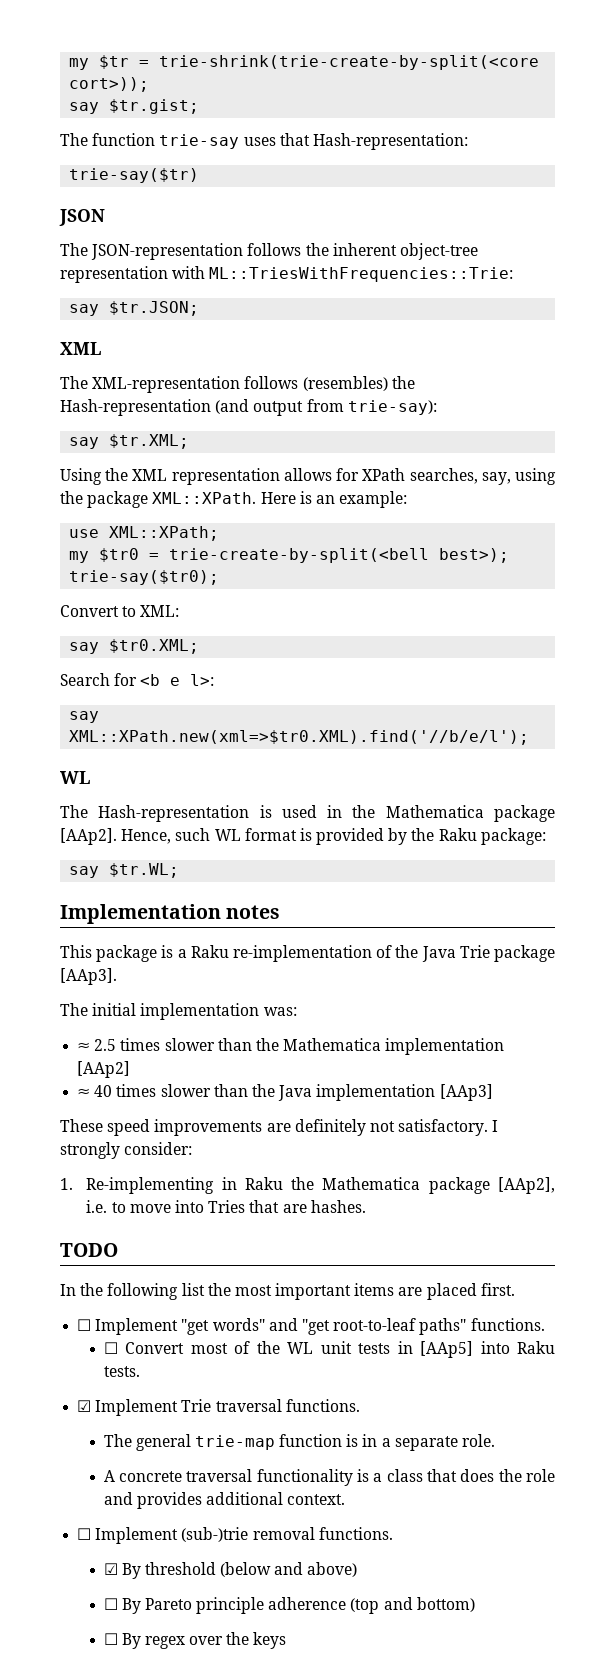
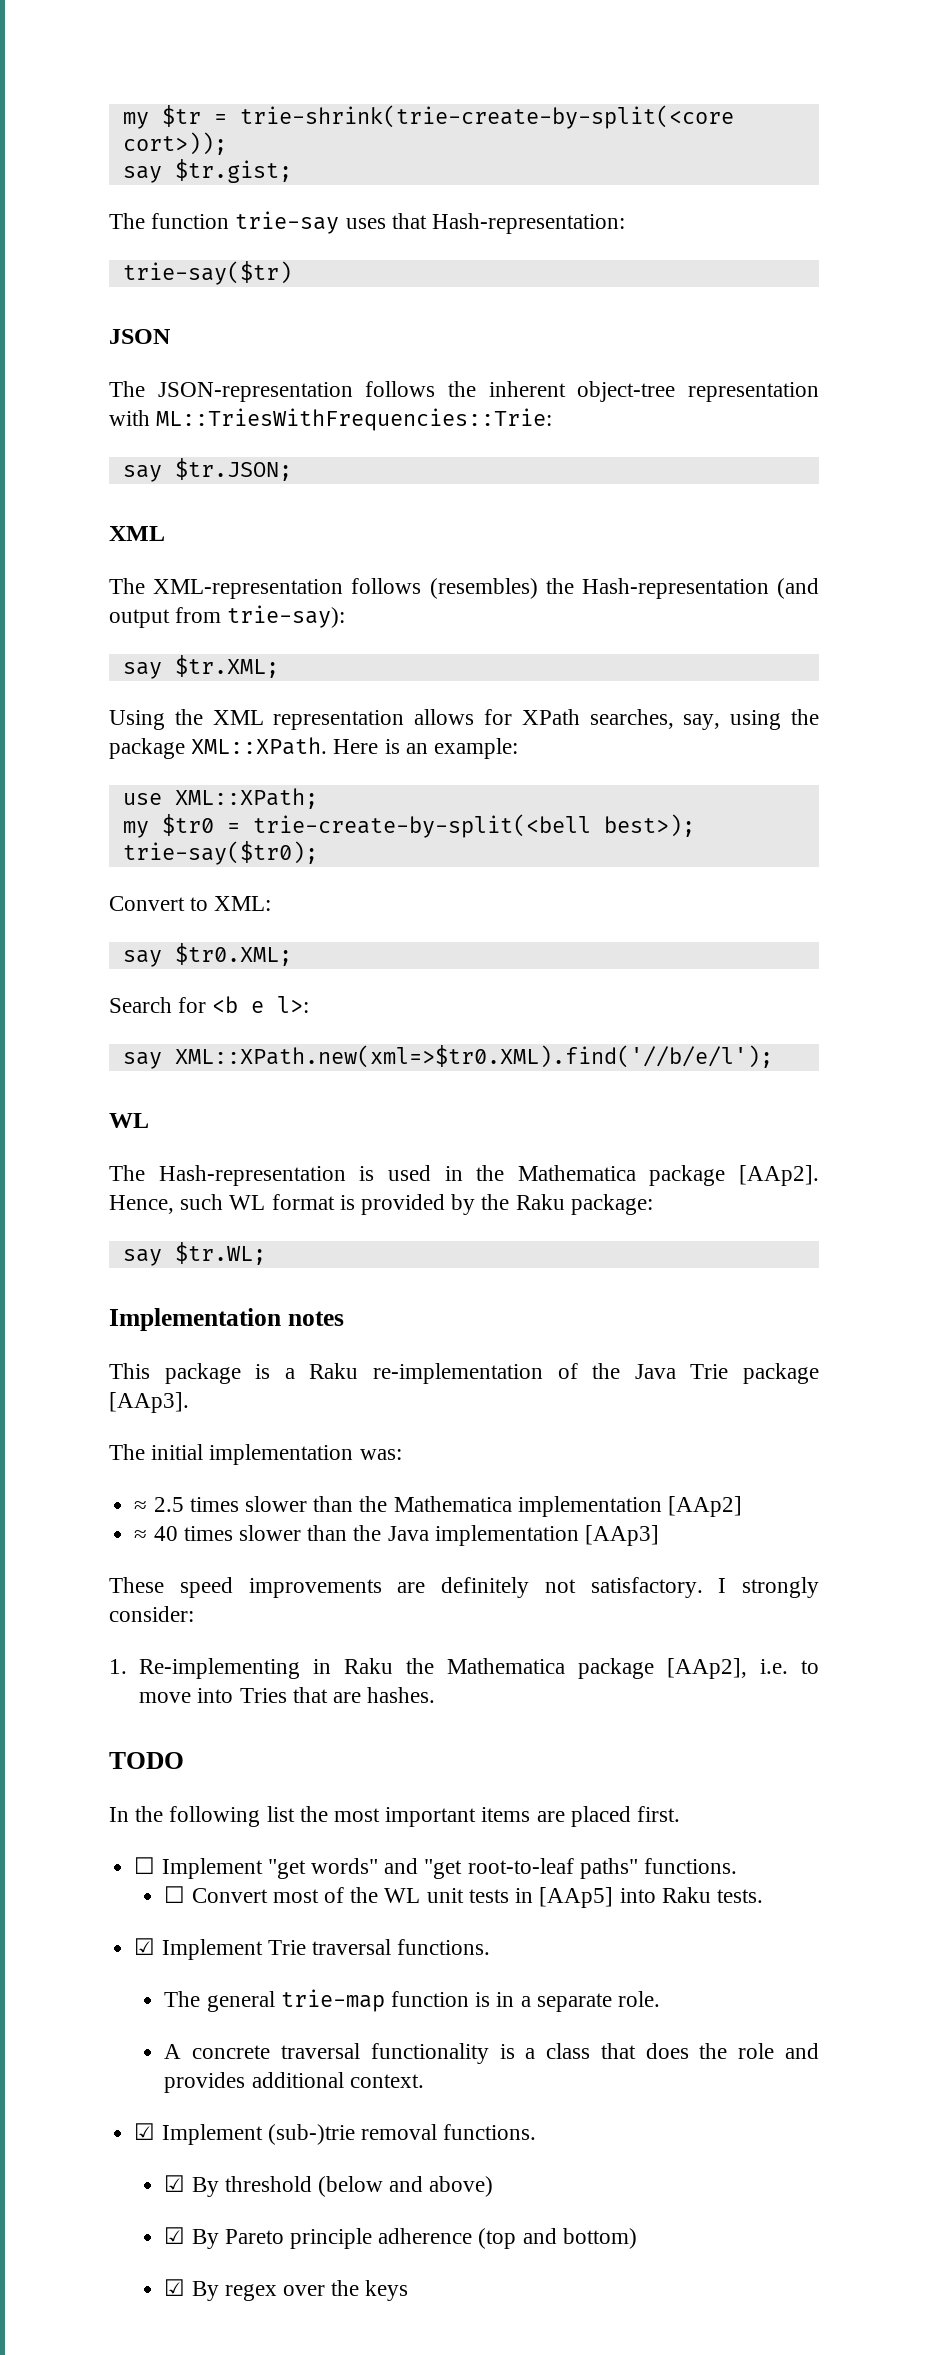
[77,1528,92,1540] ☐ -> [134,2123,156,2140] ☑
[103,1598,118,1610] ☐ -> [164,2227,186,2244] ☑
[103,1633,118,1645] ☐ -> [164,2279,186,2296] ☑

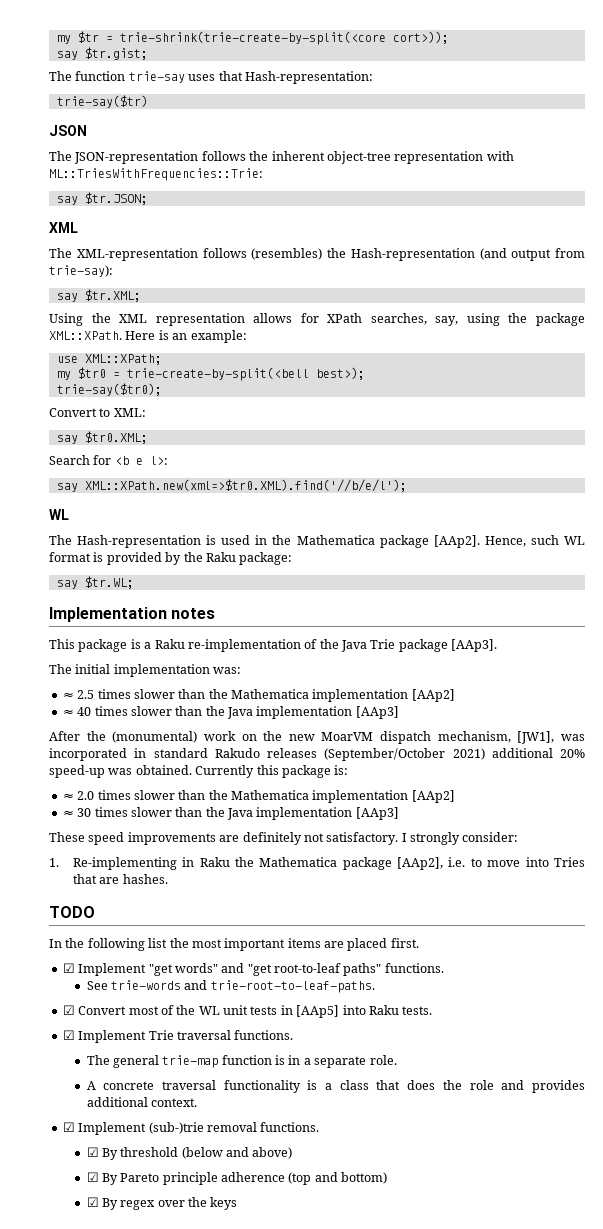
(659, 1535) none -> [49,731,585,744] [49,748,585,761] [49,765,349,778] [62,790,455,803] [62,807,399,820] // After the (monumental) work on the new MoarVM dispatch mechanism, [JW1], was incorporated in standard Rakudo releases (September/October 2021) additional 20% speed-up was obtained. Currently this package is: // ≈ 2.0 times slower than the Mathematica implementation [AAp2] // ≈ 30 times slower than the Java implementation [AAp3]
[134,1857,156,1874] ☐ -> [62,963,75,973] ☑
[164,1886,186,1903] ☐ -> [86,980,375,993] [62,1005,75,1015] See trie-words and trie-root-to-leaf-paths. // ☑

